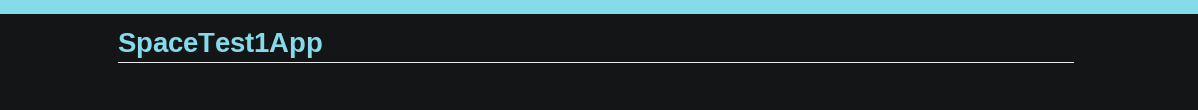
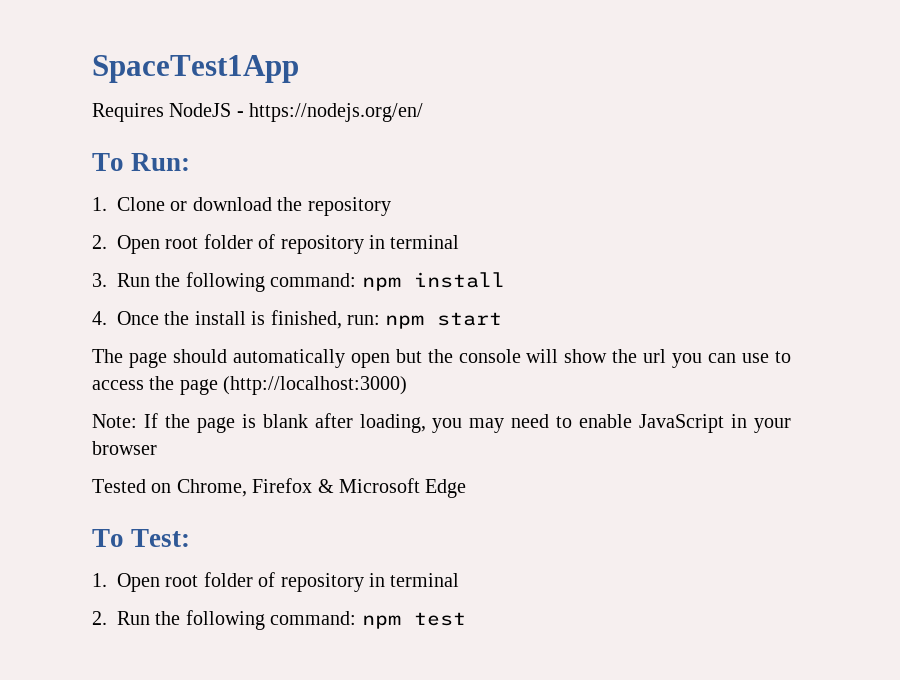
(323, 45) none -> [92,103,424,122] [92,153,191,171] [92,197,391,216] [92,234,460,254] [92,272,505,292] [92,310,503,329] [92,349,791,368] [92,376,408,395] [92,413,791,433] [92,441,157,455] [92,478,467,498] [92,529,191,547] [92,572,460,592] [92,610,466,630] // Requires NodeJS - https://nodejs.org/en/ // To Run: // 1. Clone or download the repository // 2. Open root folder of repository in terminal // 3. Run the following command: npm install // 4. Once the install is finished, run: npm start // The page should automatically open but the console will show the url you can use to access the page (http://localhost:3000) // Note: If the page is blank after loading, you may need to enable JavaScript in your browser // Tested on Chrome, Firefox & Microsoft Edge // To Test: // 1. Open root folder of repository in terminal // 2. Run the following command: npm test

